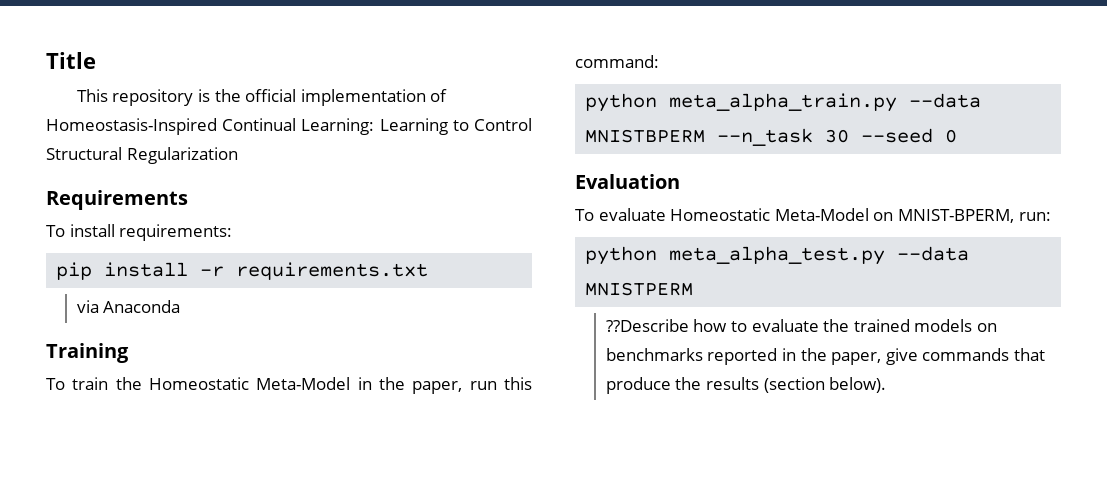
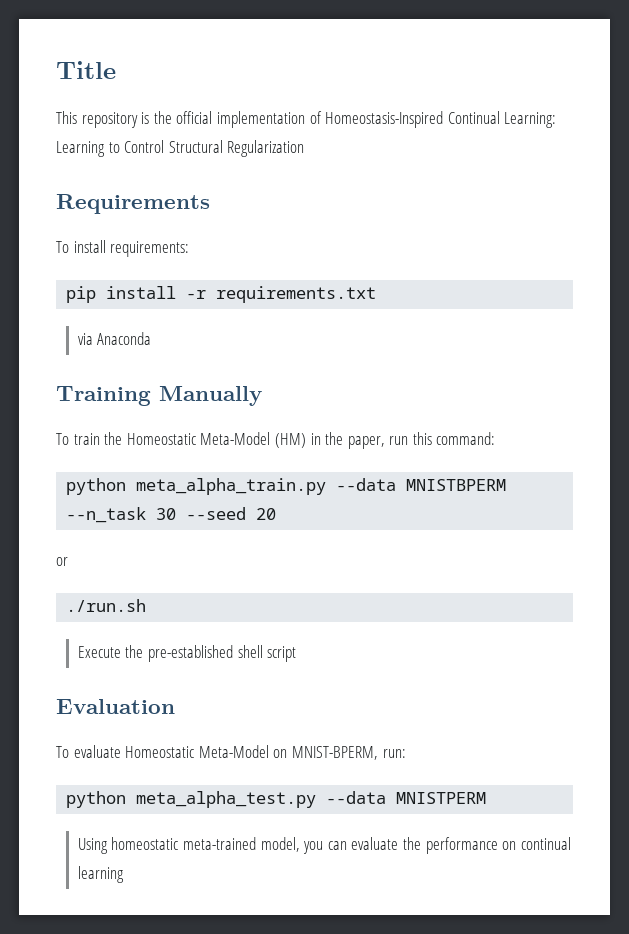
(129, 353) none -> [159,386,262,406] Manually
(351, 383) none -> [274,433,306,448] (HM)
[945,129,958,143] 0 -> [256,508,277,520] [56,557,68,566] [66,599,147,612] [77,645,297,662] 20 // or // ./run.sh // Execute the pre-established shell script
[605,319,997,332] [605,348,1045,365] [605,377,887,394] ??Describe how to evaluate the trained models on benchmarks reported in the paper, give commands that produce the results (section below). -> [77,837,571,854] [77,866,124,883] Using homeostatic meta-trained model, you can evaluate the performance on continual learning

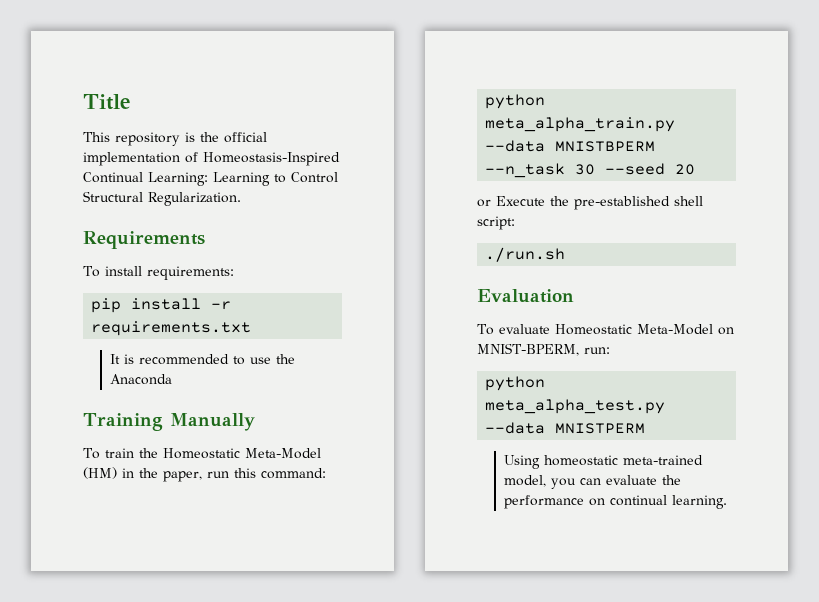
[227,140,305,157] Regularization -> [148,192,241,206] Regularization.
[77,333,93,345] via -> [109,354,295,365] It is recommended to use the
[66,599,147,612] // ./run.sh // -> (491, 203) none
[267,646,297,662] script -> [477,216,515,230] [485,247,566,262] script: // ./run.sh
[77,866,124,883] learning -> [671,495,727,509] learning.

